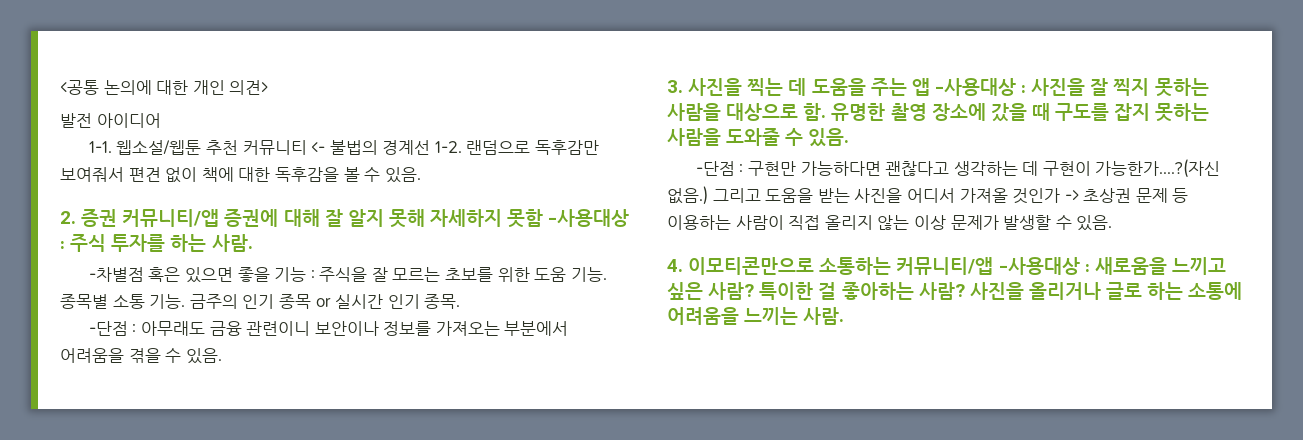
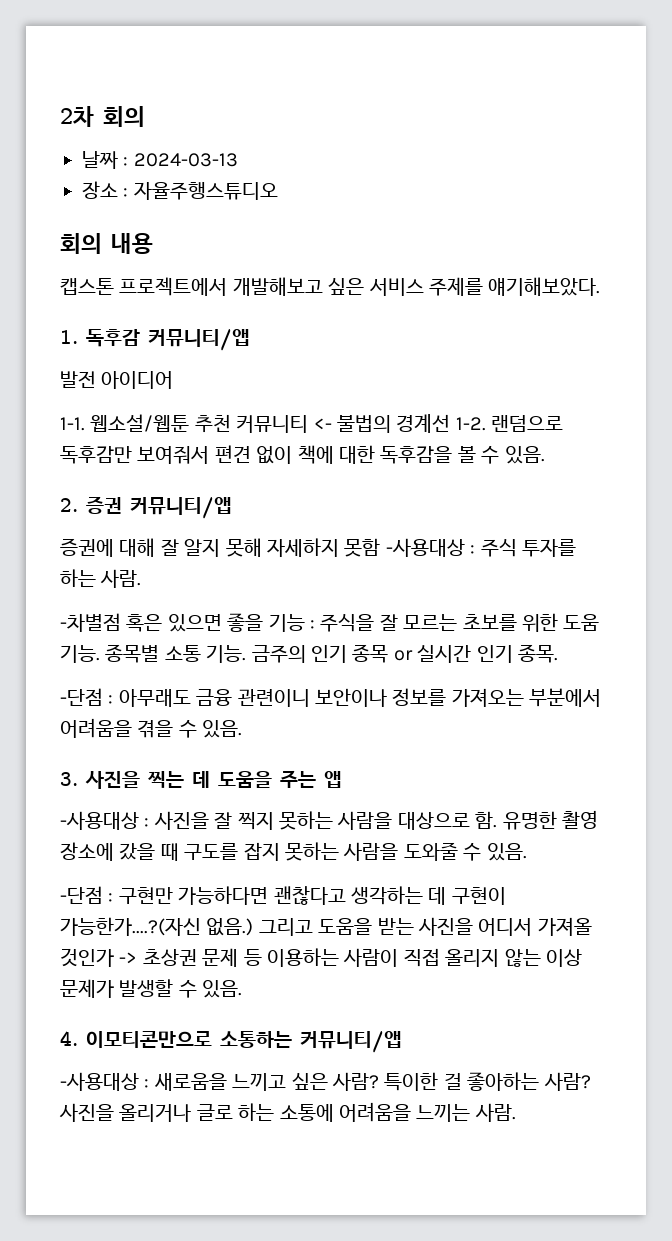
[60,80,269,95] <공통 논의에 대한 개인 의견> -> [60,106,145,127] [82,151,238,169] [82,181,278,200] [60,233,153,254] [60,277,601,296] [60,329,250,351] 2차 회의 // 날짜 : 2024-03-13 // 장소 : 자율주행스튜디오 // 회의 내용 // 캡스톤 프로젝트에서 개발해보고 싶은 서비스 주제를 얘기해보았다. // 1. 독후감 커뮤니티/앱
(220, 218) none -> (232, 508) //
(930, 87) none -> (342, 779) //
(994, 266) none -> (402, 1042) //

